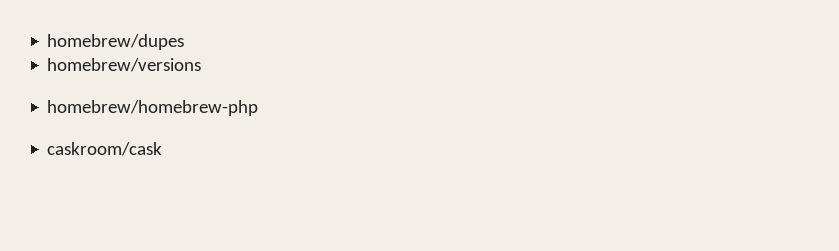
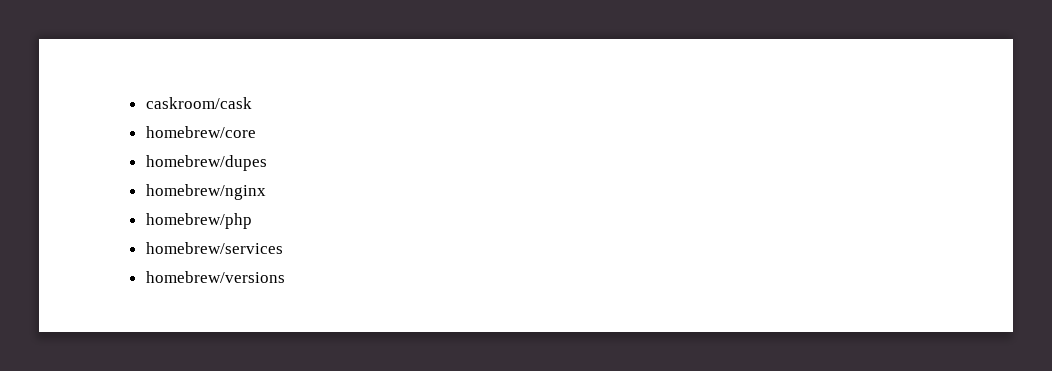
(47, 42) none -> [145,97,252,109] [145,126,256,138] caskroom/cask // homebrew/core //
(185, 42) none -> [145,184,266,200] [145,213,252,229] [145,242,283,254] // homebrew/nginx // homebrew/php // homebrew/services
[47,100,259,116] [47,142,163,156] // homebrew/homebrew-php // caskroom/cask -> (285, 277) none

